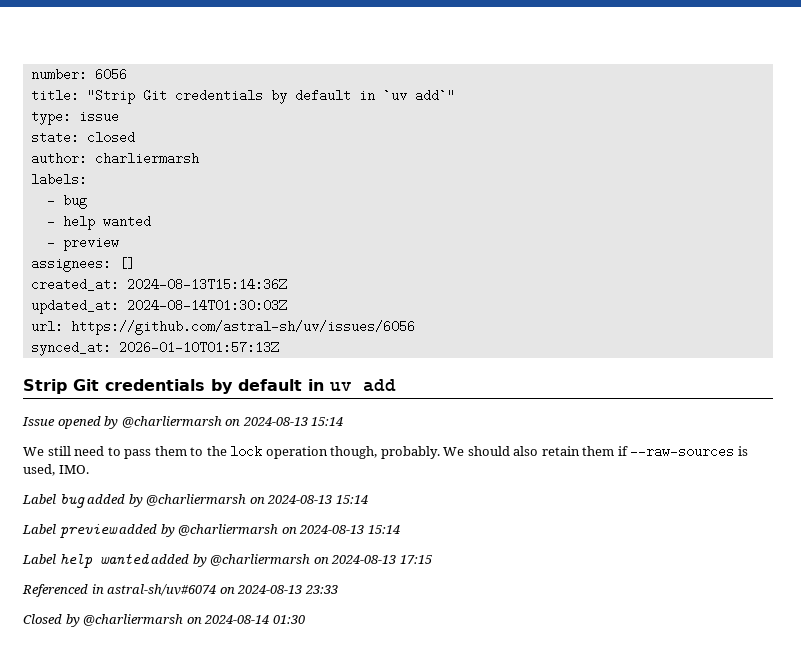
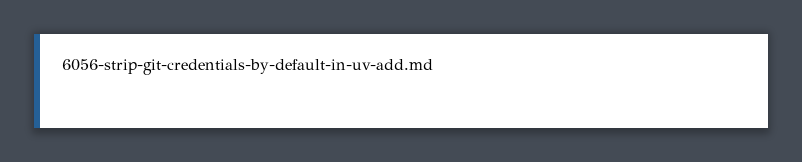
[30,68,127,81] [30,89,455,104] [30,110,119,125] [30,131,135,144] [30,152,199,165] [30,173,87,186] [46,194,87,209] [46,215,151,230] [46,236,119,251] [30,257,135,272] [30,278,287,291] [30,299,287,314] [30,320,415,335] [30,341,279,356] [23,379,396,394] [22,416,344,429] [23,445,748,459] [23,464,89,476] [22,494,368,508] [22,524,400,538] [22,554,432,568] [22,584,338,597] [23,614,305,627] number: 6056 // title: "Strip Git credentials by default in `uv add`" // type: issue // state: closed // author: charliermarsh // labels: // - bug // - help wanted // - preview // assignees: [] // created_at: 2024-08-13T15:14:36Z // updated_at: 2024-08-14T01:30:03Z // url: https://github.com/astral-sh/uv/issues/6056 // synced_at: 2026-01-10T01:57:13Z // Strip Git credentials by default in uv add // Issue opened by @charliermarsh on 2024-08-13 15:14 // We still need to pass them to the lock operation though, probably. We should also retain them if --raw-sources is used, IMO. // Label bug added by @charliermarsh on 2024-08-13 15:14 // Label preview added by @charliermarsh on 2024-08-13 15:14 // Label help wanted added by @charliermarsh on 2024-08-13 17:15 // Referenced in astral-sh/uv#6074 on 2024-08-13 23:33 // Closed by @charliermarsh on 2024-08-14 01:30 -> [62,59,433,75] 6056-strip-git-credentials-by-default-in-uv-add.md

